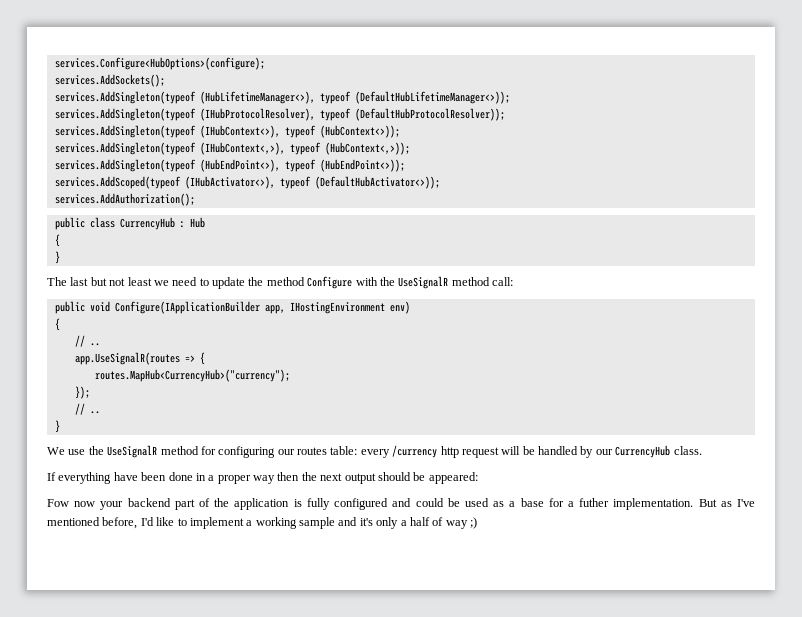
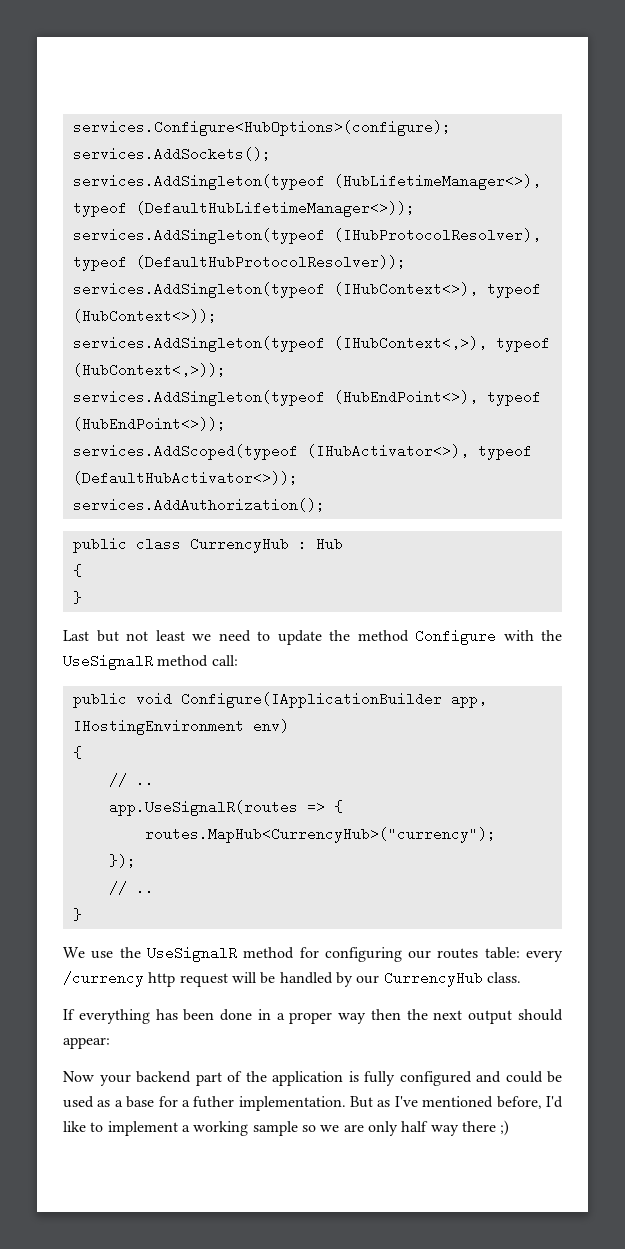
[47,277,89,286] The last -> [63,630,89,641] Last
[113,472,138,481] have -> [155,1009,178,1020] has
[413,472,478,484] [47,499,96,507] be appeared: // Fow now -> [63,1037,110,1049] [63,1071,94,1082] appear: // Now
[338,517,468,529] and it's only a half of way -> [301,1121,496,1136] so we are only half way there

